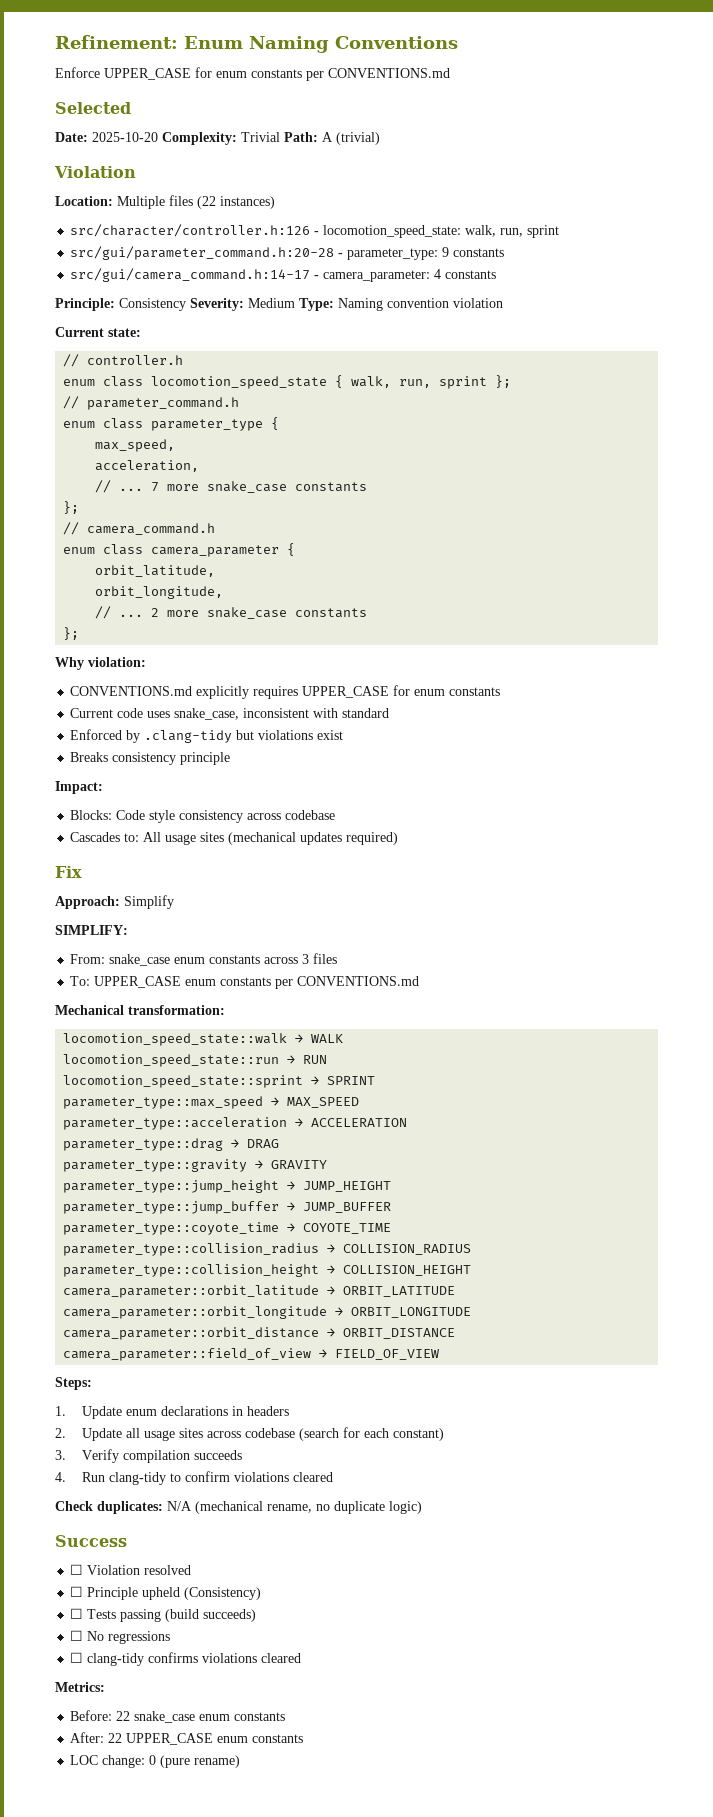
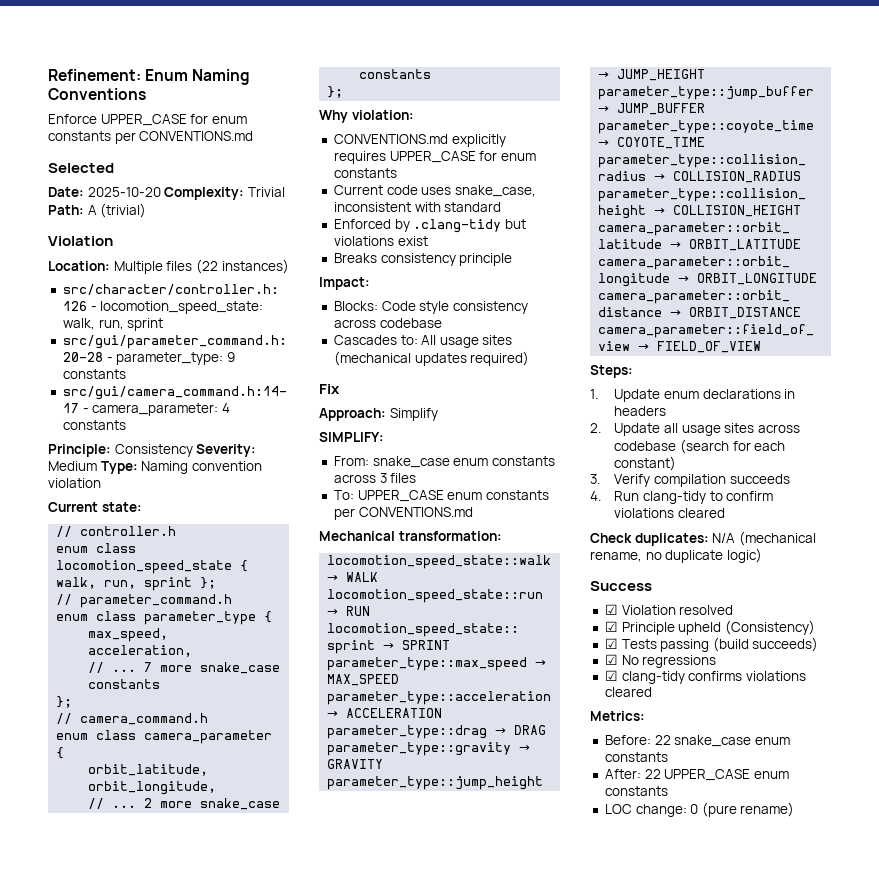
[70,1564,84,1575] ☐ -> [604,604,618,615] ☑
[70,1586,84,1597] ☐ -> [604,621,618,632] ☑
[70,1608,84,1619] ☐ -> [604,638,618,649] ☑
[70,1630,84,1641] ☐ -> [604,654,618,665] ☑
[70,1652,84,1663] ☐ -> [604,670,618,681] ☑

